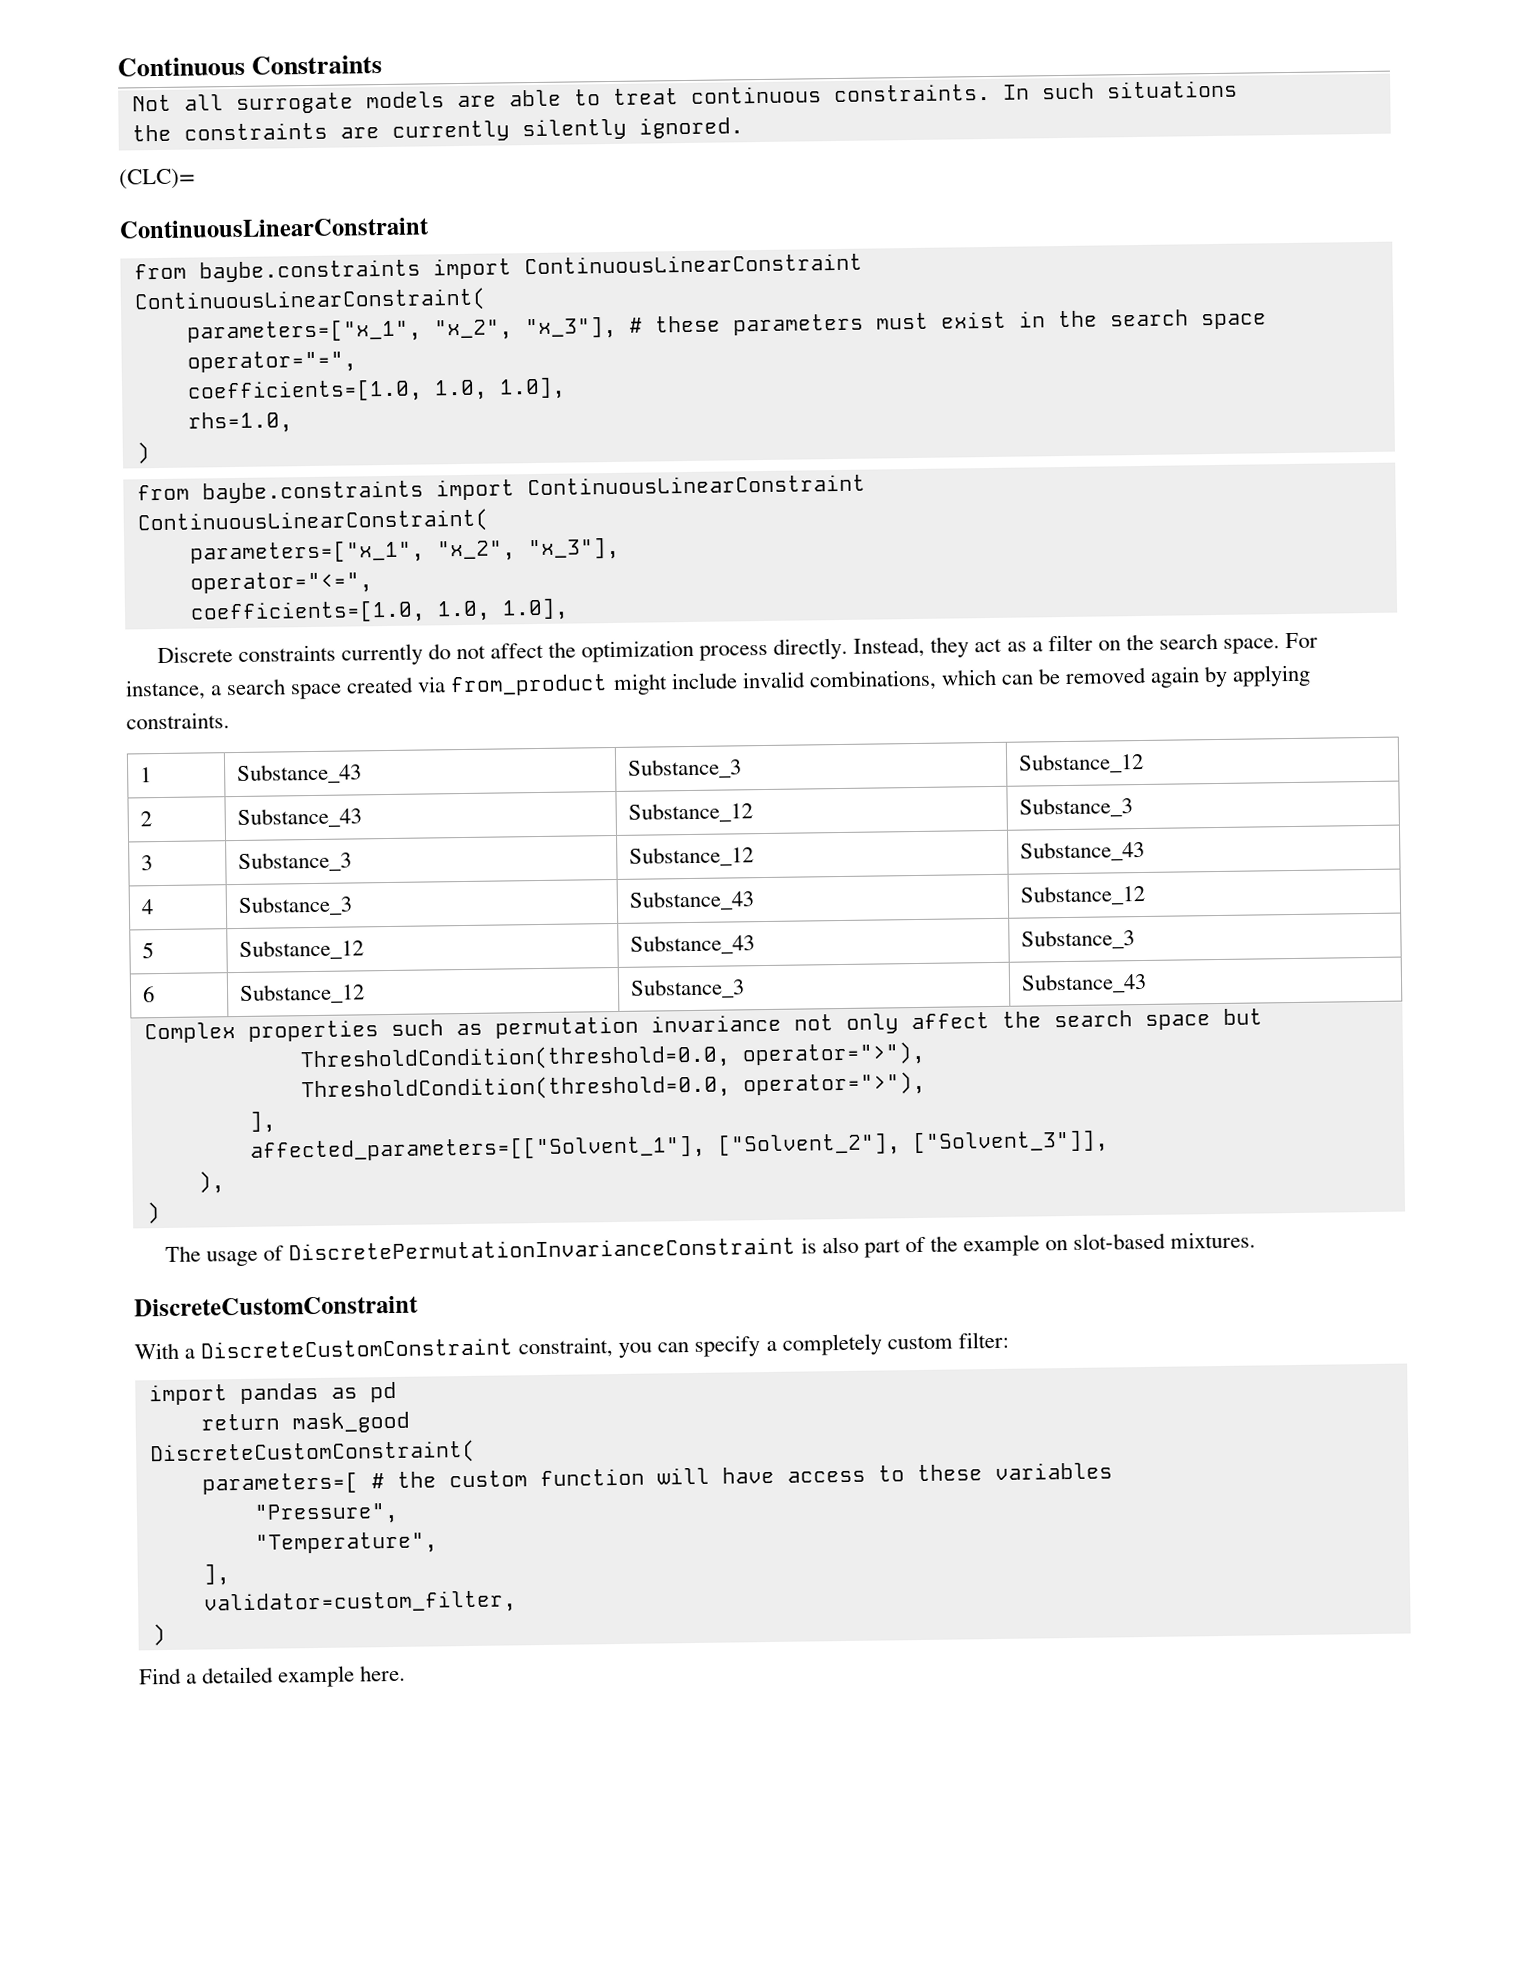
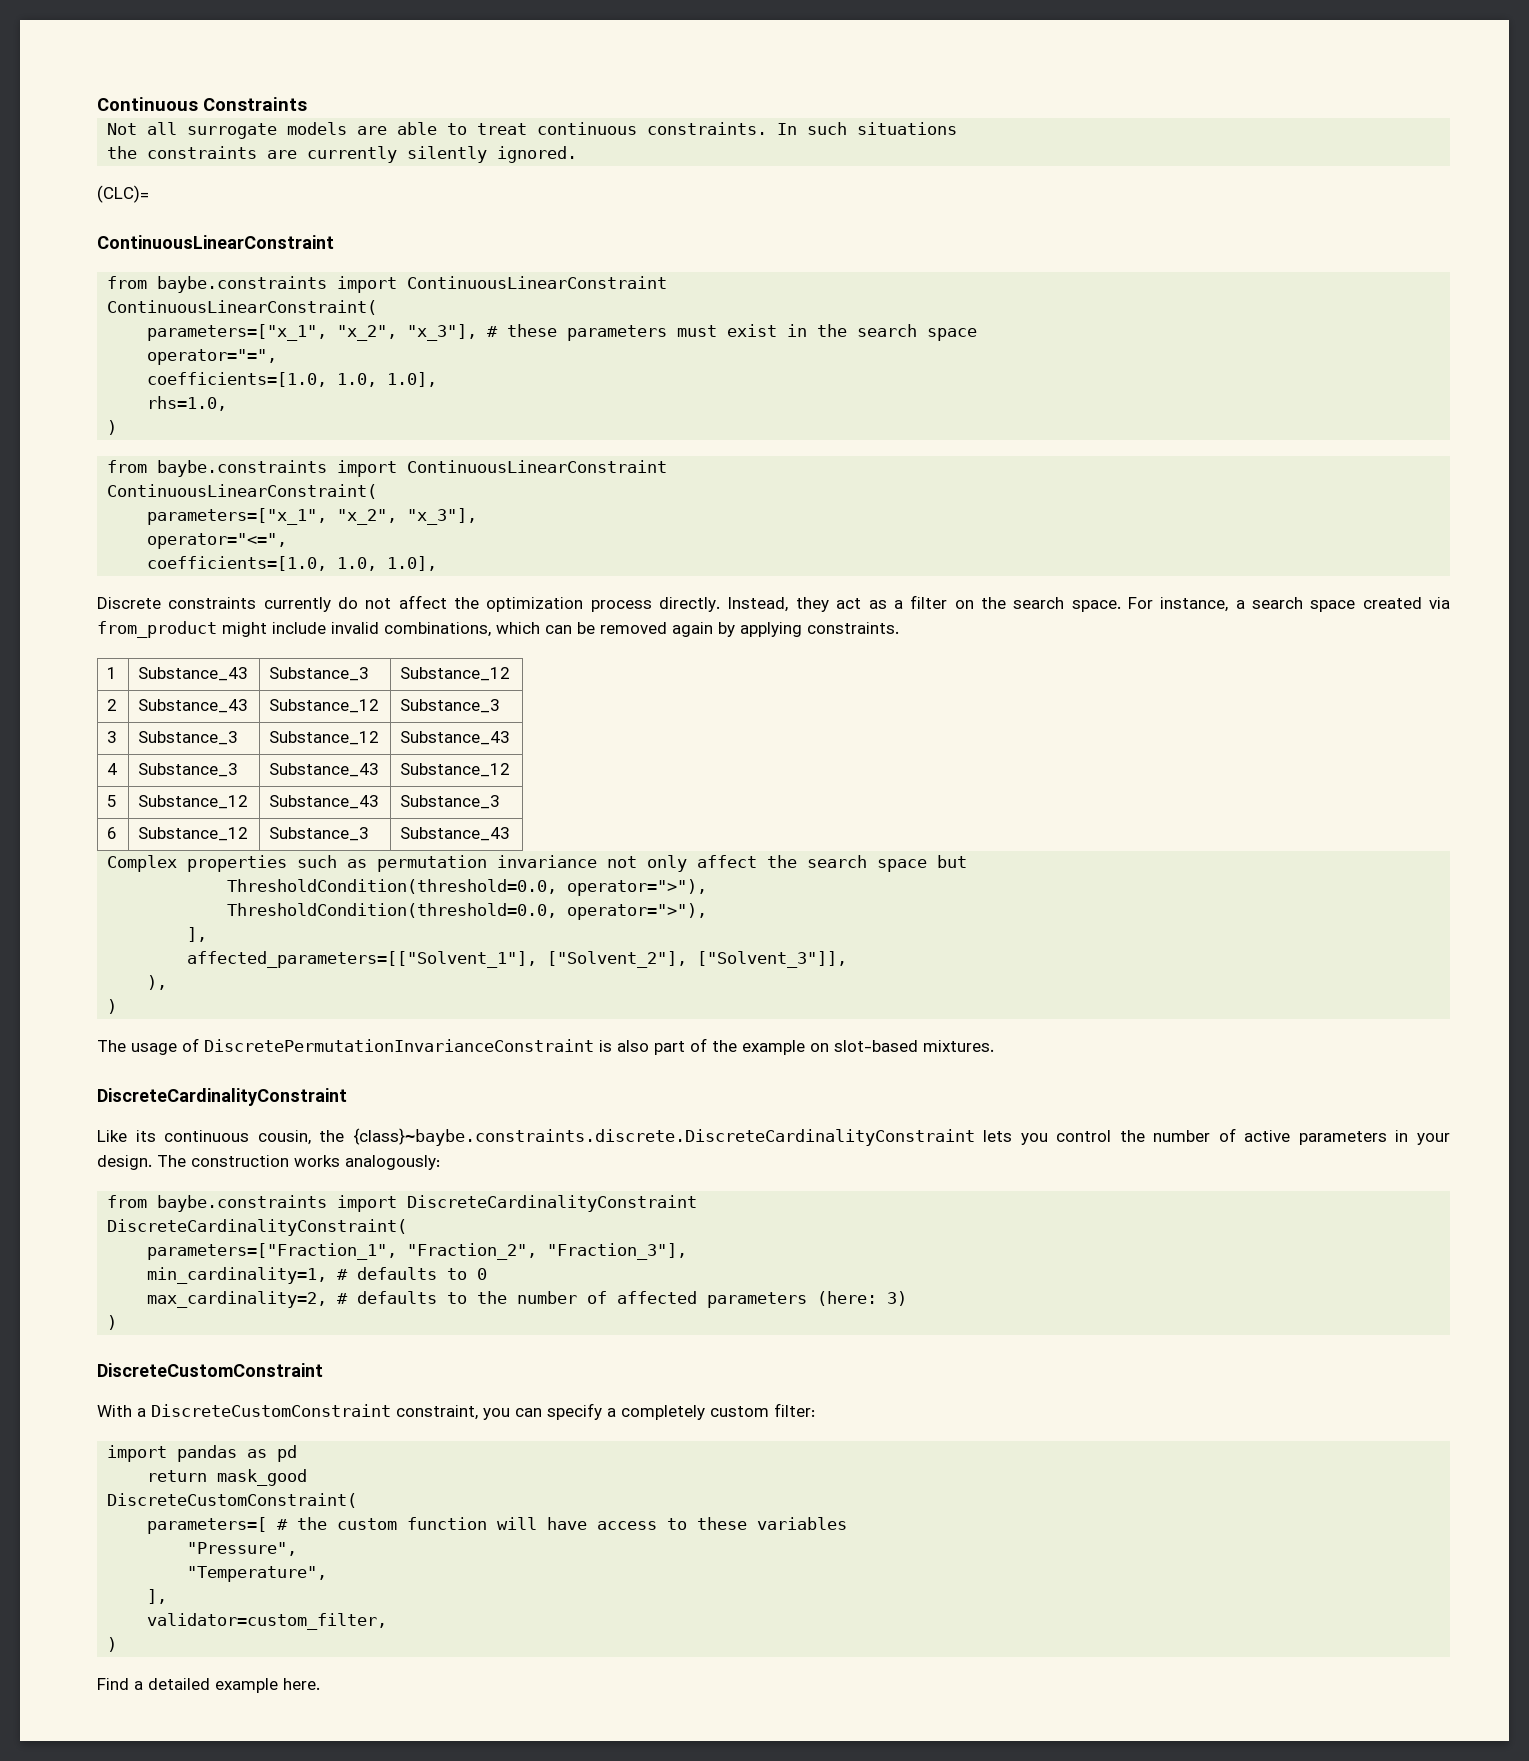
(1257, 1240) none -> [97,1088,347,1106] [97,1128,1450,1146] [97,1155,440,1170] [107,1195,698,1212] [107,1219,408,1236] [147,1243,688,1260] [147,1267,488,1284] [147,1291,908,1308] [107,1315,118,1330] // DiscreteCardinalityConstraint // Like its continuous cousin, the {class}~baybe.constraints.discrete.DiscreteCardinalityConstraint lets you control the number of active parameters in your design. The construction works analogously: // from baybe.constraints import DiscreteCardinalityConstraint // DiscreteCardinalityConstraint( // parameters=["Fraction_1", "Fraction_2", "Fraction_3"], // min_cardinality=1, # defaults to 0 // max_cardinality=2, # defaults to the number of affected parameters (here: 3) // )

